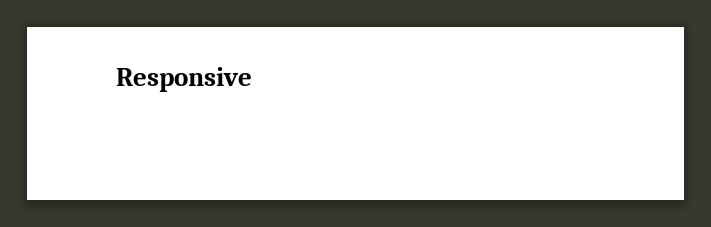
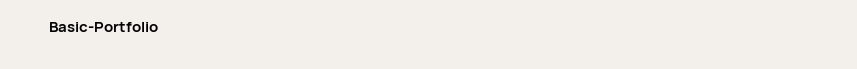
[116,67,252,92] Responsive -> [49,22,158,32] Basic-Portfolio

